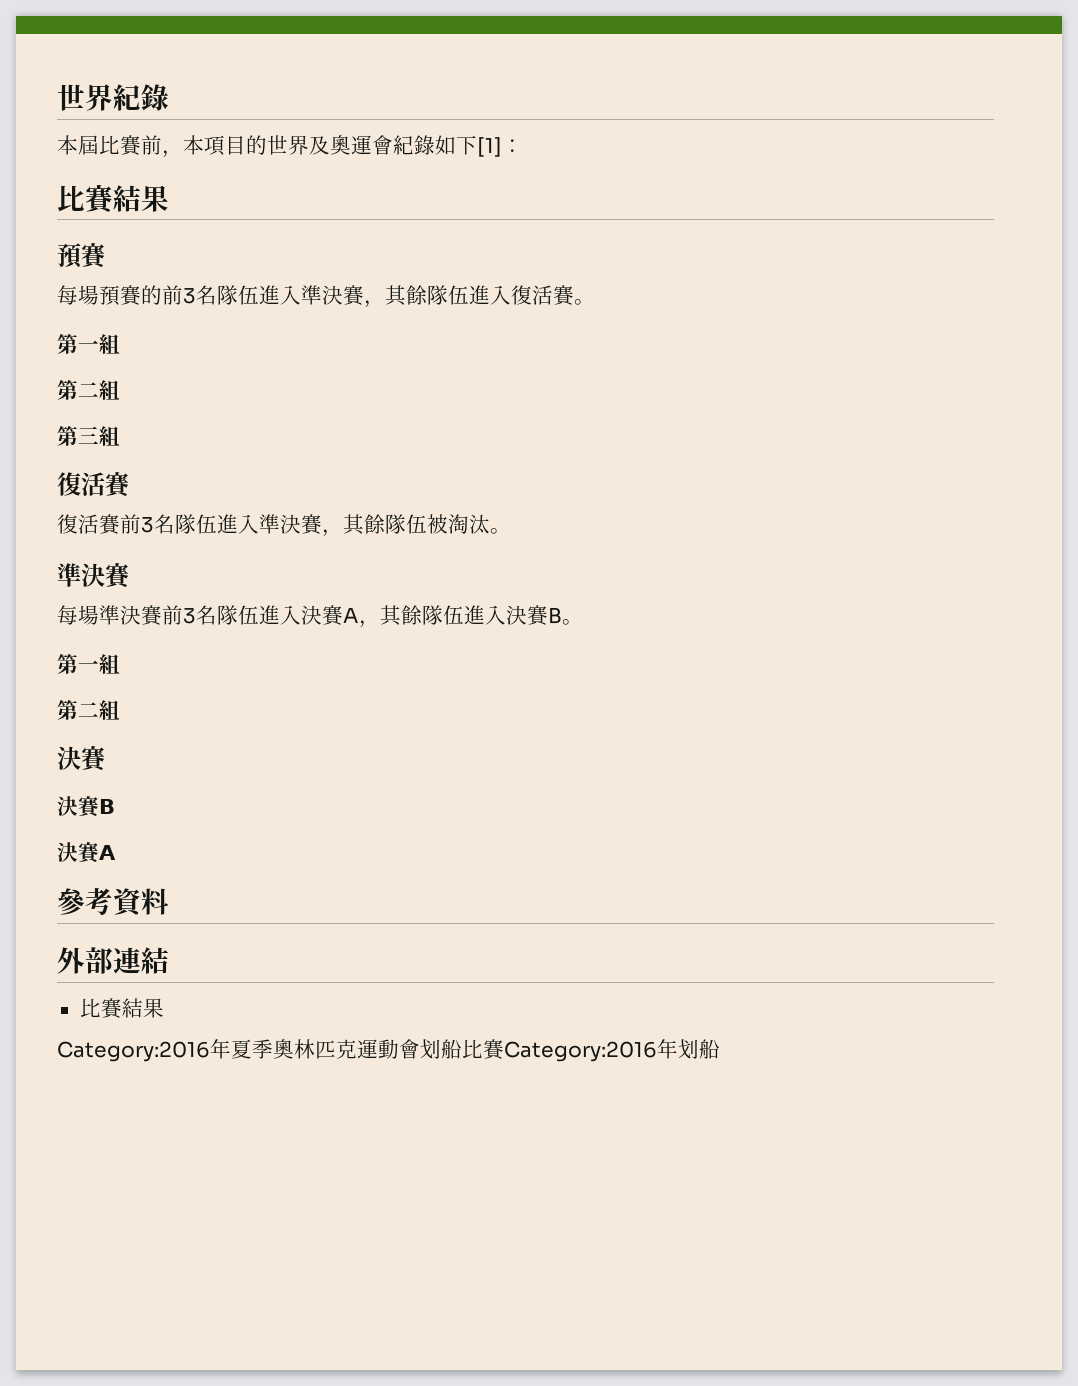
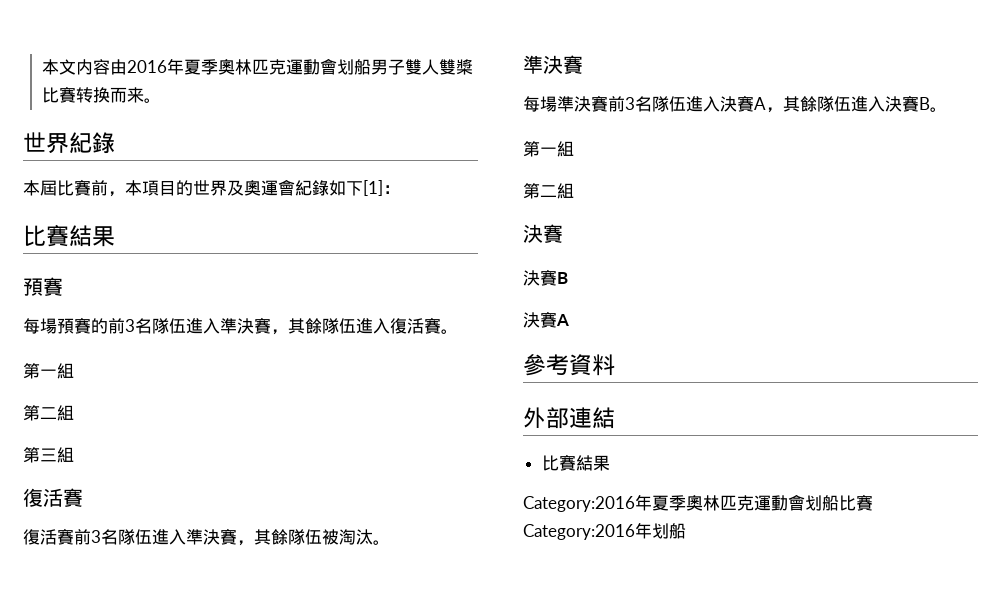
(57, 97) none -> [41,58,473,75] [41,86,161,103] 本文内容由2016年夏季奧林匹克運動會划船男子雙人雙槳比賽转换而来。 //

